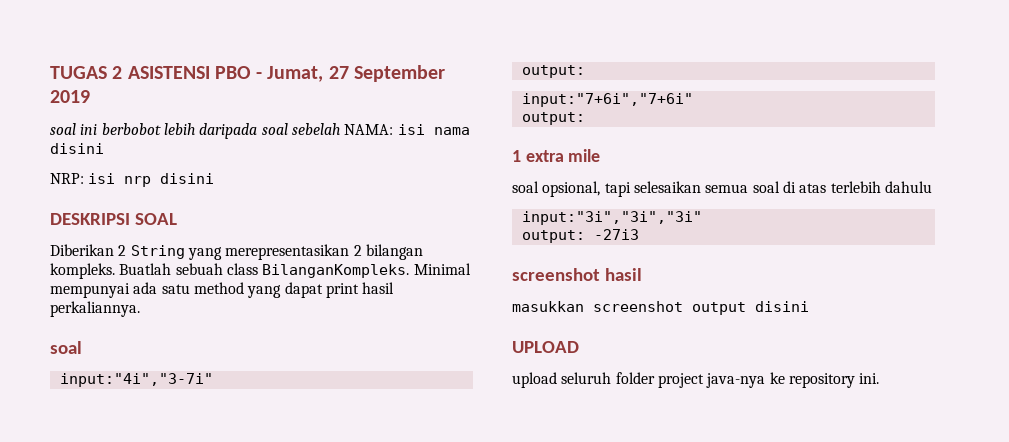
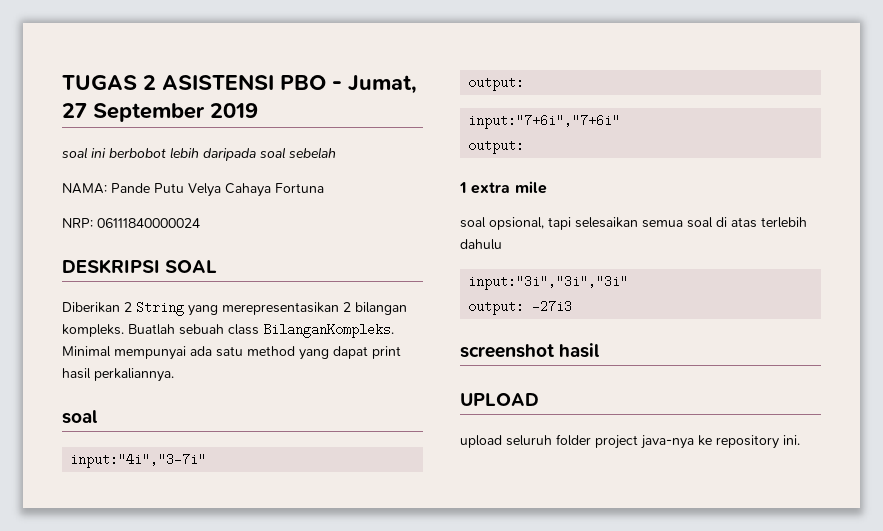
[344,124,470,135] [50,143,104,154] [50,173,215,187] NAMA: isi nama disini // NRP: isi nrp disini -> [62,183,324,197] [62,218,200,228] // NAMA: Pande Putu Velya Cahaya Fortuna // NRP: 06111840000024
[512,301,809,315] // masukkan screenshot output disini -> (601, 350) none

